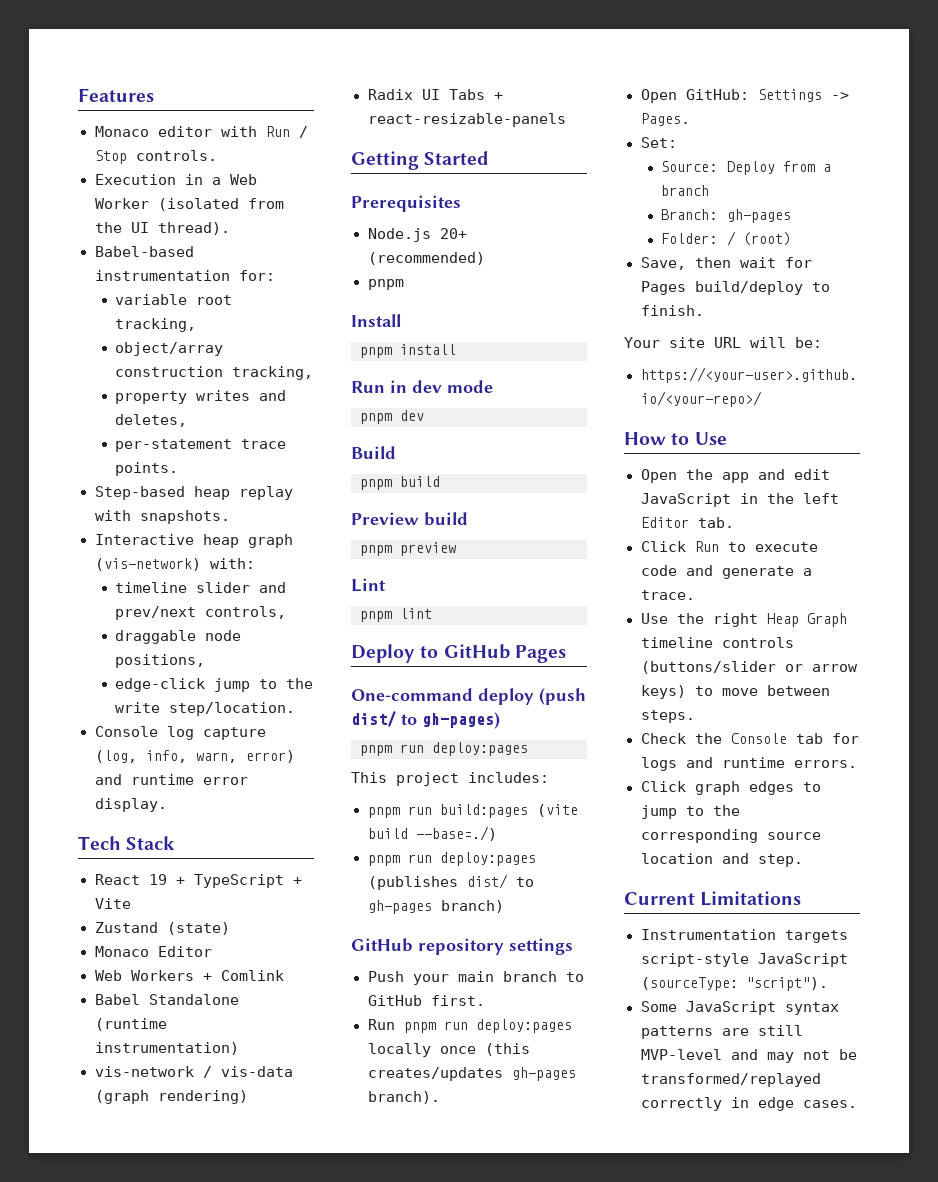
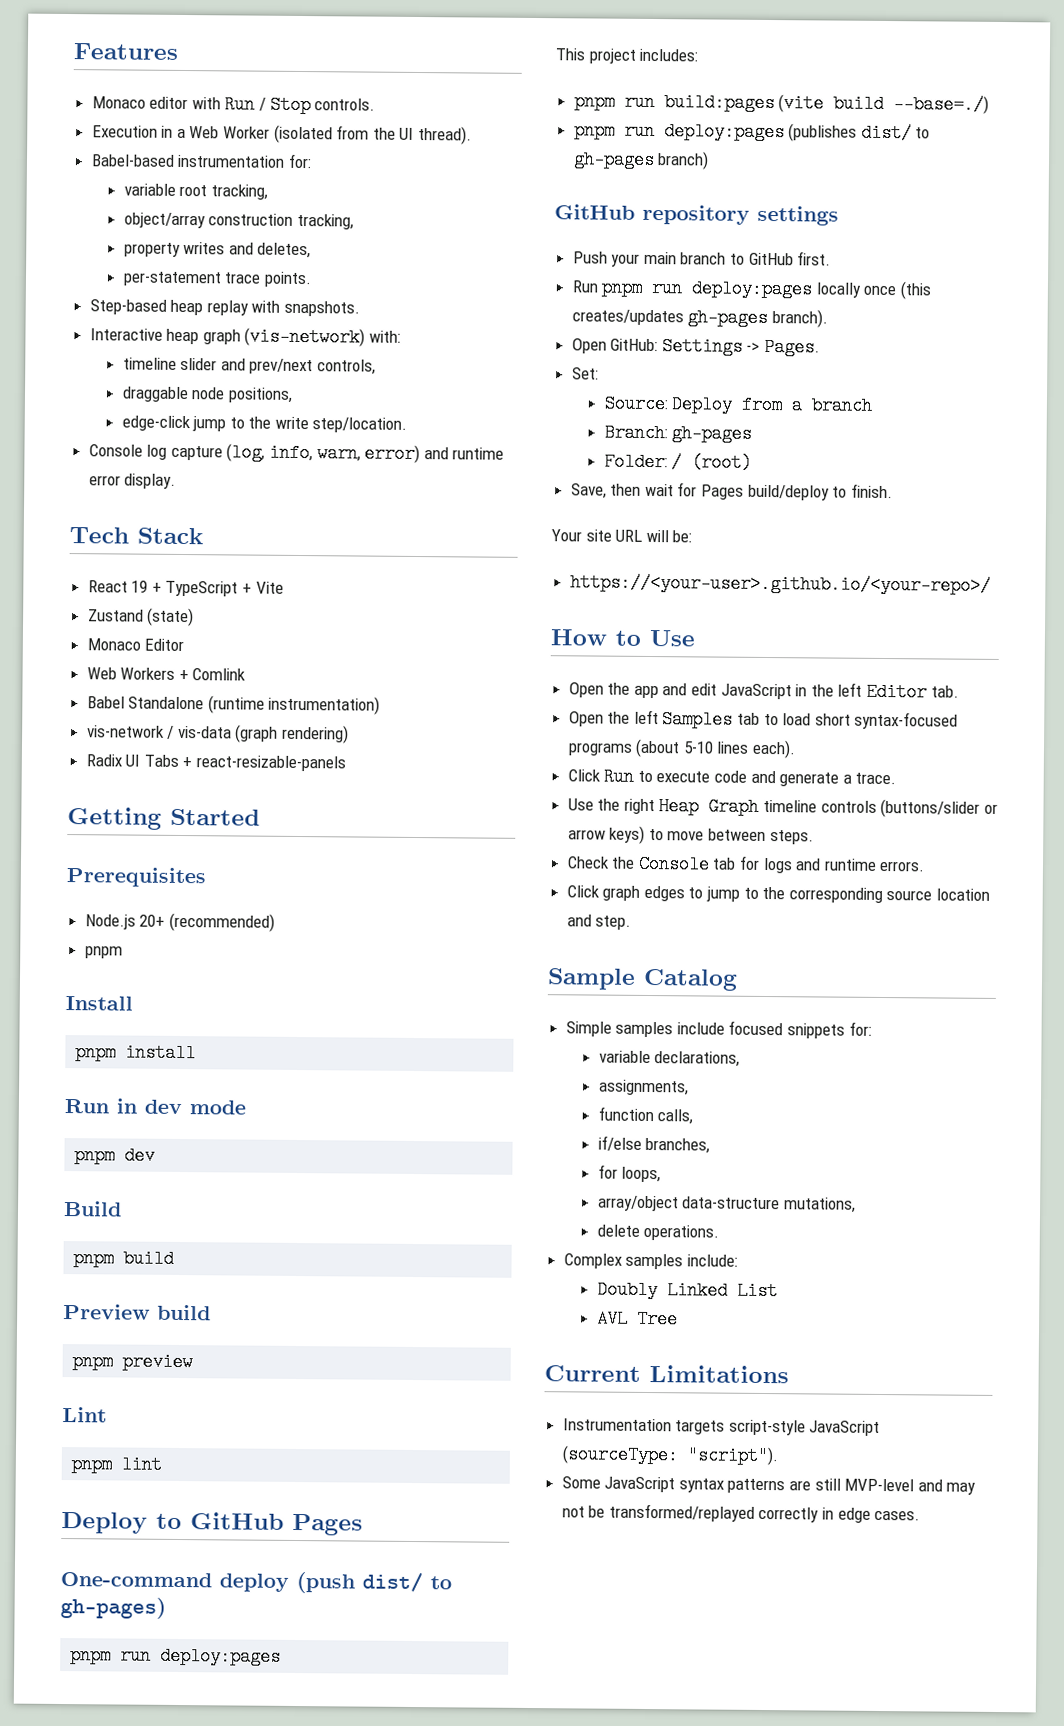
(734, 522) none -> [568,709,959,730] [567,738,797,759] // Open the left Samples tab to load short syntax-focused programs (about 5-10 lines each).
(803, 860) none -> [547,968,738,991] [565,1020,872,1039] [598,1050,741,1067] [598,1079,689,1096] [597,1106,694,1125] [597,1135,711,1154] [597,1164,662,1183] [597,1195,856,1213] [596,1224,720,1241] [563,1253,738,1270] [596,1280,778,1301] [596,1309,678,1329] // Sample Catalog // Simple samples include focused snippets for: // variable declarations, // assignments, // function calls, // if/else branches, // for loops, // array/object data-structure mutations, // delete operations. // Complex samples include: // Doubly Linked List // AVL Tree

